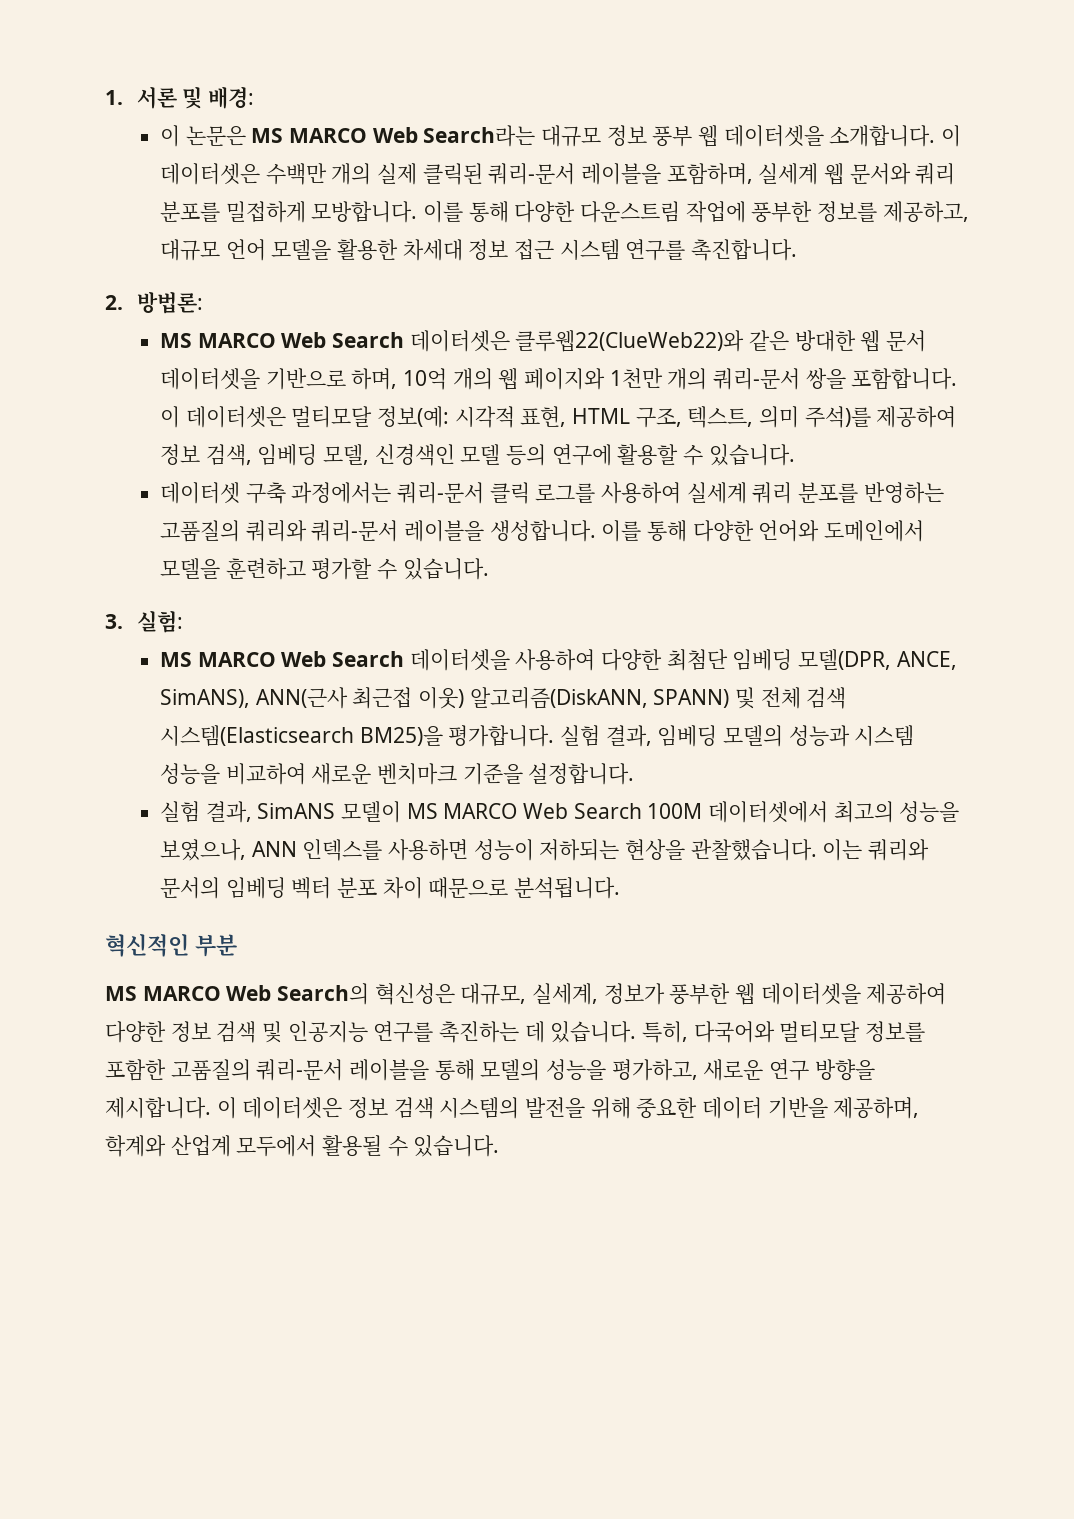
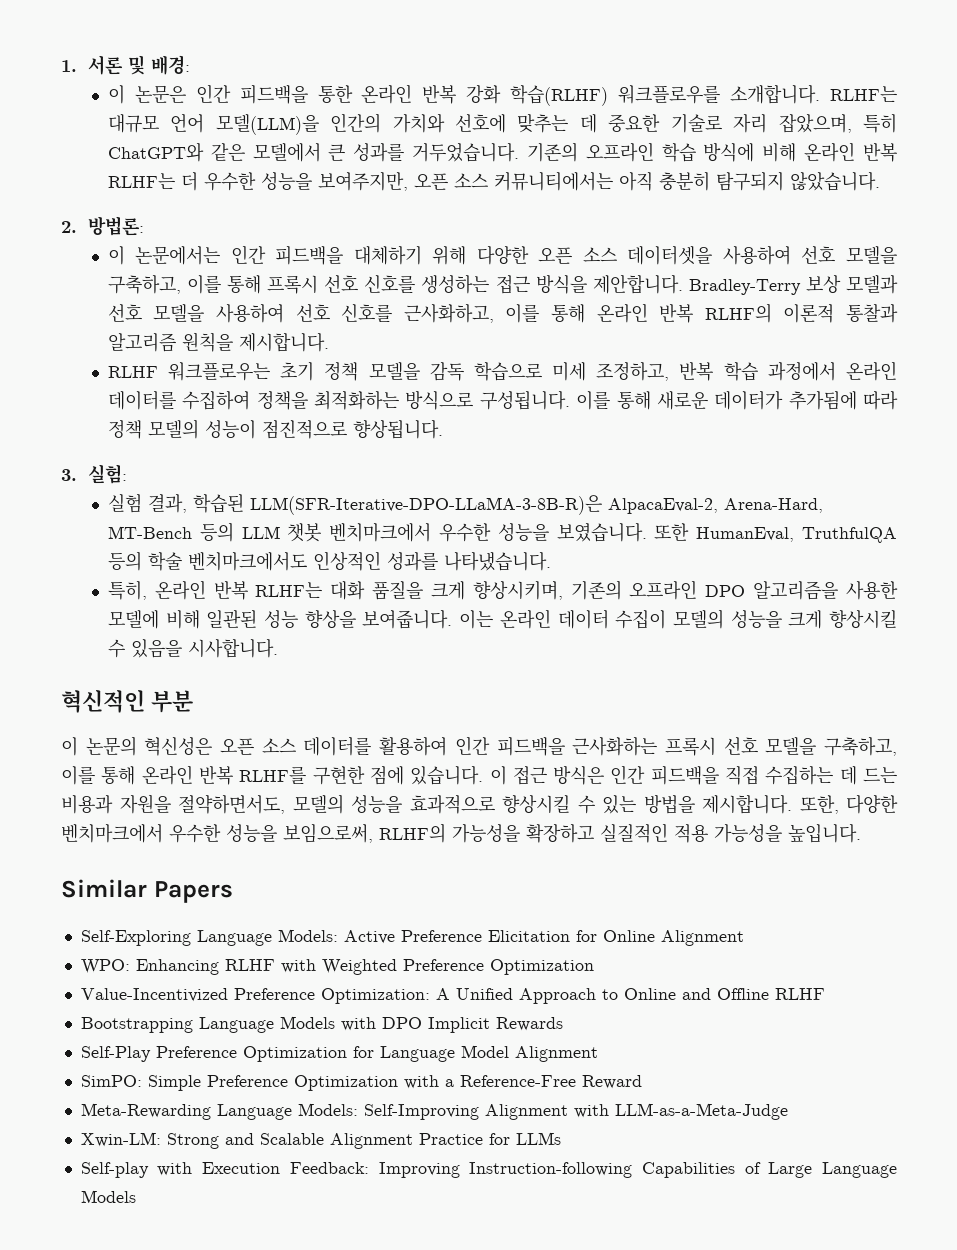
[251,125,961,147] [159,163,956,185] [159,201,969,223] [159,239,797,261] [105,291,203,314] [159,330,926,352] [159,368,958,390] [159,406,957,428] [159,444,795,466] [159,482,944,504] [159,520,924,542] [159,558,489,580] [105,611,183,633] [159,649,957,671] [159,687,847,709] [159,725,915,747] [159,763,635,785] [159,801,960,823] [159,839,929,861] [159,877,620,899] [105,934,237,957] [105,983,947,1005] [105,1021,926,1043] [105,1059,875,1081] [105,1097,920,1119] [105,1135,500,1157] MS MARCO Web Search라는 대규모 정보 풍부 웹 데이터셋을 소개합니다. 이 데이터셋은 수백만 개의 실제 클릭된 쿼리-문서 레이블을 포함하며, 실세계 웹 문서와 쿼리 분포를 밀접하게 모방합니다. 이를 통해 다양한 다운스트림 작업에 풍부한 정보를 제공하고, 대규모 언어 모델을 활용한 차세대 정보 접근 시스템 연구를 촉진합니다. // 2. 방법론: // MS MARCO Web Search 데이터셋은 클루웹22(ClueWeb22)와 같은 방대한 웹 문서 데이터셋을 기반으로 하며, 10억 개의 웹 페이지와 1천만 개의 쿼리-문서 쌍을 포함합니다. 이 데이터셋은 멀티모달 정보(예: 시각적 표현, HTML 구조, 텍스트, 의미 주석)를 제공하여 정보 검색, 임베딩 모델, 신경색인 모델 등의 연구에 활용할 수 있습니다. // 데이터셋 구축 과정에서는 쿼리-문서 클릭 로그를 사용하여 실세계 쿼리 분포를 반영하는 고품질의 쿼리와 쿼리-문서 레이블을 생성합니다. 이를 통해 다양한 언어와 도메인에서 모델을 훈련하고 평가할 수 있습니다. // 3. 실험: // MS MARCO Web Search 데이터셋을 사용하여 다양한 최첨단 임베딩 모델(DPR, ANCE, SimANS), ANN(근사 최근접 이웃) 알고리즘(DiskANN, SPANN) 및 전체 검색 시스템(Elasticsearch BM25)을 평가합니다. 실험 결과, 임베딩 모델의 성능과 시스템 성능을 비교하여 새로운 벤치마크 기준을 설정합니다. // 실험 결과, SimANS 모델이 MS MARCO Web Search 100M 데이터셋에서 최고의 성능을 보였으나, ANN 인덱스를 사용하면 성능이 저하되는 현상을 관찰했습니다. 이는 쿼리와 문서의 임베딩 벡터 분포 차이 때문으로 분석됩니다. // 혁신적인 부분 // MS MARCO Web Search의 혁신성은 대규모, 실세계, 정보가 풍부한 웹 데이터셋을 제공하여 다양한 정보 검색 및 인공지능 연구를 촉진하는 데 있습니다. 특히, 다국어와 멀티모달 정보를 포함한 고품질의 쿼리-문서 레이블을 통해 모델의 성능을 평가하고, 새로운 연구 방향을 제시합니다. 이 데이터셋은 정보 검색 시스템의 발전을 위해 중요한 데이터 기반을 제공하며, 학계와 산업계 모두에서 활용될 수 있습니다. -> [195,84,897,106] [107,113,898,135] [107,142,897,162] [107,171,880,191] [61,216,145,236] [107,245,897,265] [107,274,898,295] [107,303,899,323] [107,332,329,352] [107,361,898,381] [107,390,899,410] [107,419,443,439] [61,464,128,484] [107,494,823,515] [107,522,897,543] [107,551,551,571] [107,580,898,600] [107,609,897,629] [107,638,278,658] [61,690,193,713] [61,736,898,756] [61,765,897,785] [61,794,898,814] [61,823,861,843] [61,879,233,903] [80,929,744,946] [80,959,594,975] [80,988,825,1004] [80,1016,563,1033] [80,1045,598,1062] [80,1075,642,1091] [80,1103,788,1120] [80,1132,561,1149] [80,1162,897,1178] [80,1190,136,1203] 인간 피드백을 통한 온라인 반복 강화 학습(RLHF) 워크플로우를 소개합니다. RLHF는 대규모 언어 모델(LLM)을 인간의 가치와 선호에 맞추는 데 중요한 기술로 자리 잡았으며, 특히 ChatGPT와 같은 모델에서 큰 성과를 거두었습니다. 기존의 오프라인 학습 방식에 비해 온라인 반복 RLHF는 더 우수한 성능을 보여주지만, 오픈 소스 커뮤니티에서는 아직 충분히 탐구되지 않았습니다. // 2. 방법론: // 이 논문에서는 인간 피드백을 대체하기 위해 다양한 오픈 소스 데이터셋을 사용하여 선호 모델을 구축하고, 이를 통해 프록시 선호 신호를 생성하는 접근 방식을 제안합니다. Bradley-Terry 보상 모델과 선호 모델을 사용하여 선호 신호를 근사화하고, 이를 통해 온라인 반복 RLHF의 이론적 통찰과 알고리즘 원칙을 제시합니다. // RLHF 워크플로우는 초기 정책 모델을 감독 학습으로 미세 조정하고, 반복 학습 과정에서 온라인 데이터를 수집하여 정책을 최적화하는 방식으로 구성됩니다. 이를 통해 새로운 데이터가 추가됨에 따라 정책 모델의 성능이 점진적으로 향상됩니다. // 3. 실험: // 실험 결과, 학습된 LLM(SFR-Iterative-DPO-LLaMA-3-8B-R)은 AlpacaEval-2, Arena-Hard, MT-Bench 등의 LLM 챗봇 벤치마크에서 우수한 성능을 보였습니다. 또한 HumanEval, TruthfulQA 등의 학술 벤치마크에서도 인상적인 성과를 나타냈습니다. // 특히, 온라인 반복 RLHF는 대화 품질을 크게 향상시키며, 기존의 오프라인 DPO 알고리즘을 사용한 모델에 비해 일관된 성능 향상을 보여줍니다. 이는 온라인 데이터 수집이 모델의 성능을 크게 향상시킬 수 있음을 시사합니다. // 혁신적인 부분 // 이 논문의 혁신성은 오픈 소스 데이터를 활용하여 인간 피드백을 근사화하는 프록시 선호 모델을 구축하고, 이를 통해 온라인 반복 RLHF를 구현한 점에 있습니다. 이 접근 방식은 인간 피드백을 직접 수집하는 데 드는 비용과 자원을 절약하면서도, 모델의 성능을 효과적으로 향상시킬 수 있는 방법을 제시합니다. 또한, 다양한 벤치마크에서 우수한 성능을 보임으로써, RLHF의 가능성을 확장하고 실질적인 적용 가능성을 높입니다. // Similar Papers // Self-Exploring Language Models: Active Preference Elicitation for Online Alignment // WPO: Enhancing RLHF with Weighted Preference Optimization // Value-Incentivized Preference Optimization: A Unified Approach to Online and Offline RLHF // Bootstrapping Language Models with DPO Implicit Rewards // Self-Play Preference Optimization for Language Model Alignment // SimPO: Simple Preference Optimization with a Reference-Free Reward // Meta-Rewarding Language Models: Self-Improving Alignment with LLM-as-a-Meta-Judge // Xwin-LM: Strong and Scalable Alignment Practice for LLMs // Self-play with Execution Feedback: Improving Instruction-following Capabilities of Large Language Models

